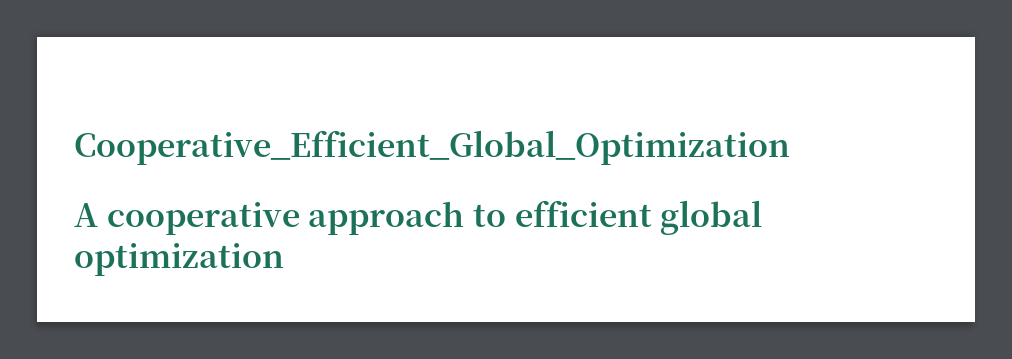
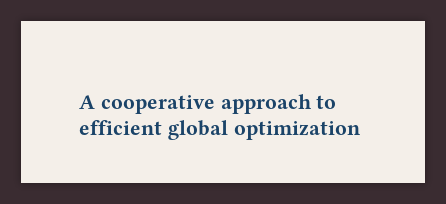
[74,130,790,165] Cooperative_Efficient_Global_Optimization // -> (79, 102) none

